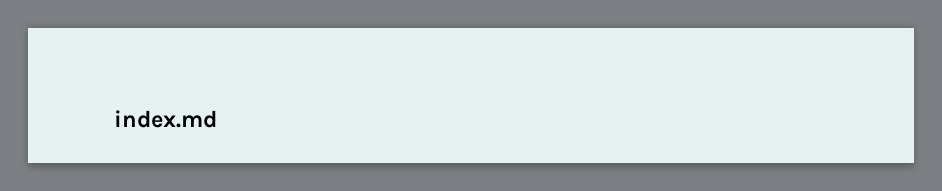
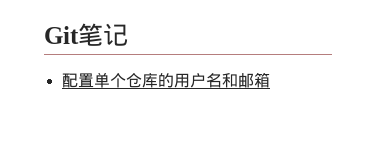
[114,110,217,128] index.md -> [44,23,128,46] [61,72,270,88] Git笔记 // 配置单个仓库的用户名和邮箱

